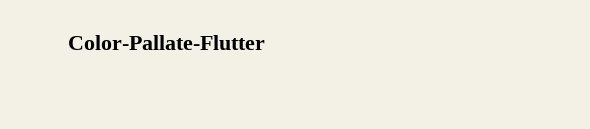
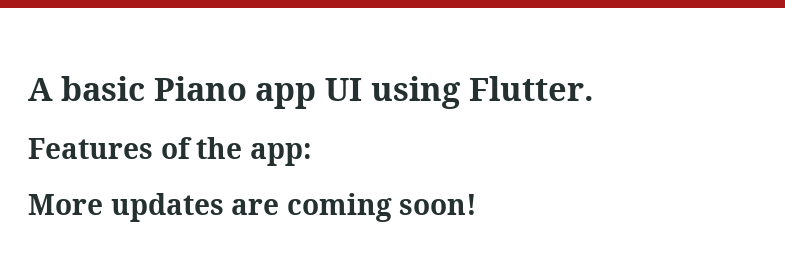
[68,35,265,50] Color-Pallate-Flutter -> [28,76,594,109] [28,137,312,166] [28,193,478,222] A basic Piano app UI using Flutter. // Features of the app: // More updates are coming soon!

